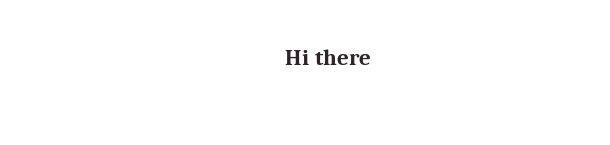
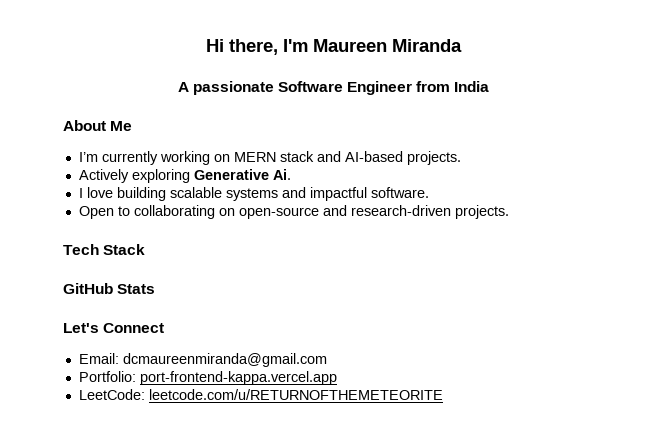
[315,49,372,65] there -> [229,39,462,55] [177,81,490,95] [63,120,133,131] [78,151,461,165] [78,169,291,183] [78,187,429,201] [78,205,509,219] [63,244,146,255] [63,283,156,294] [63,323,165,333] [78,353,327,367] [78,371,337,385] [78,389,443,400] there, I'm Maureen Miranda // A passionate Software Engineer from India // About Me // I’m currently working on MERN stack and AI-based projects. // Actively exploring Generative Ai. // I love building scalable systems and impactful software. // Open to collaborating on open-source and research-driven projects. // Tech Stack // GitHub Stats // Let's Connect // Email: dcmaureenmiranda@gmail.com // Portfolio: port-frontend-kappa.vercel.app // LeetCode: leetcode.com/u/RETURNOFTHEMETEORITE

